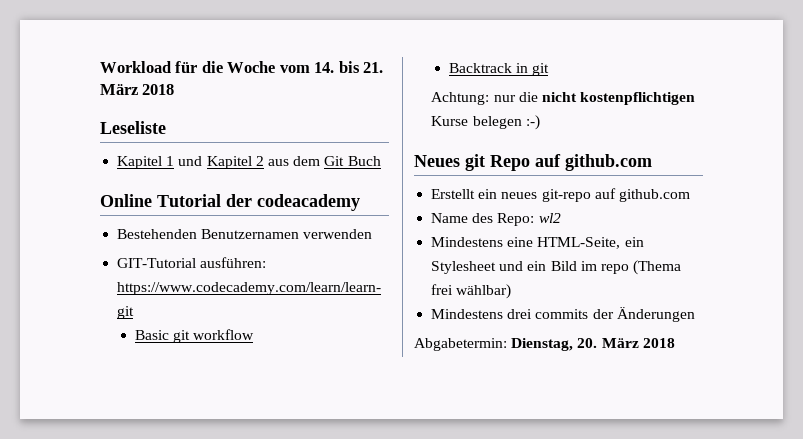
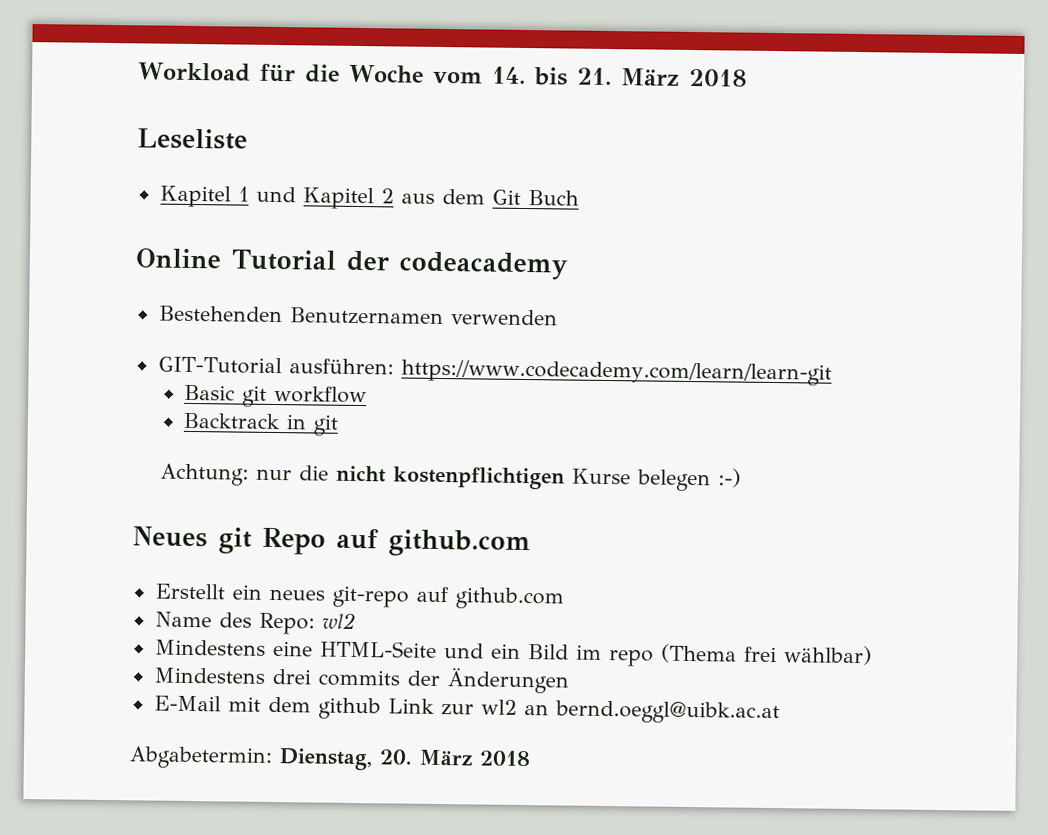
[537,237,644,249] [431,261,497,274] HTML-Seite, ein Stylesheet -> [319,640,437,658] HTML-Seite
(695, 314) none -> [153,695,780,725] // E-Mail mit dem github Link zur wl2 an bernd.oeggl@uibk.ac.at

